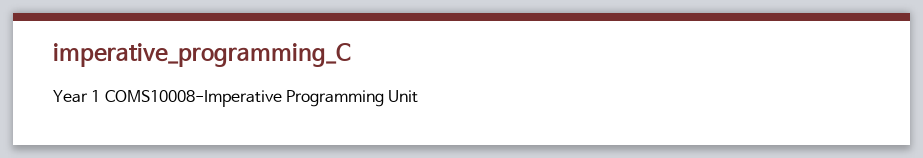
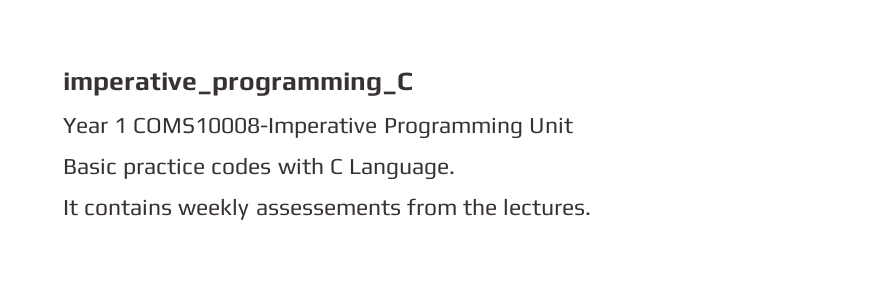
(419, 96) none -> [63,157,456,180] [63,198,592,220] // Basic practice codes with C Language. // It contains weekly assessements from the lectures.

